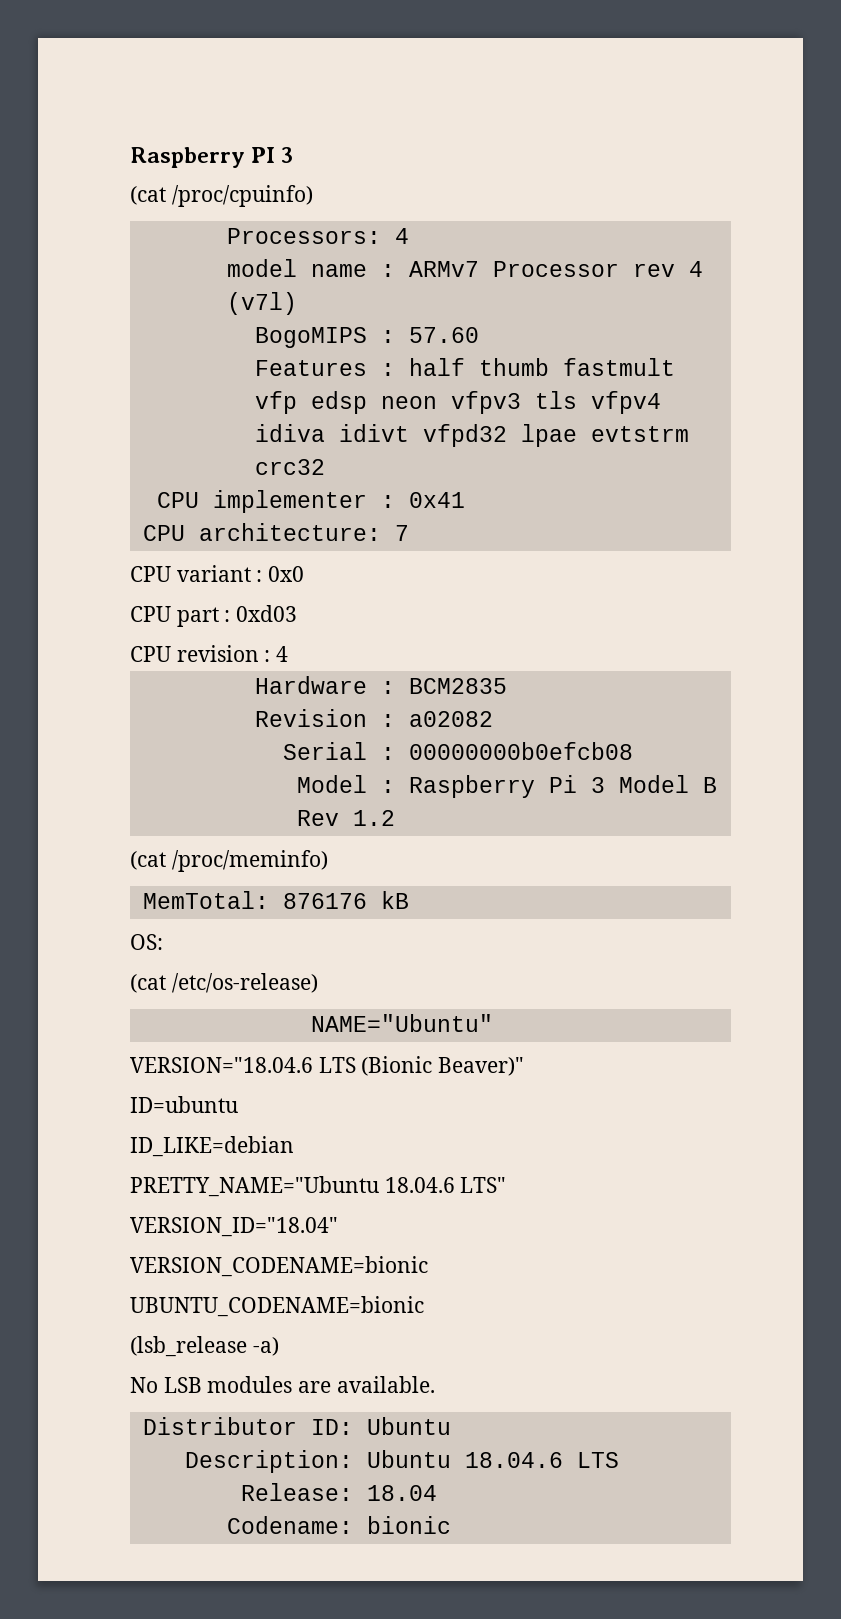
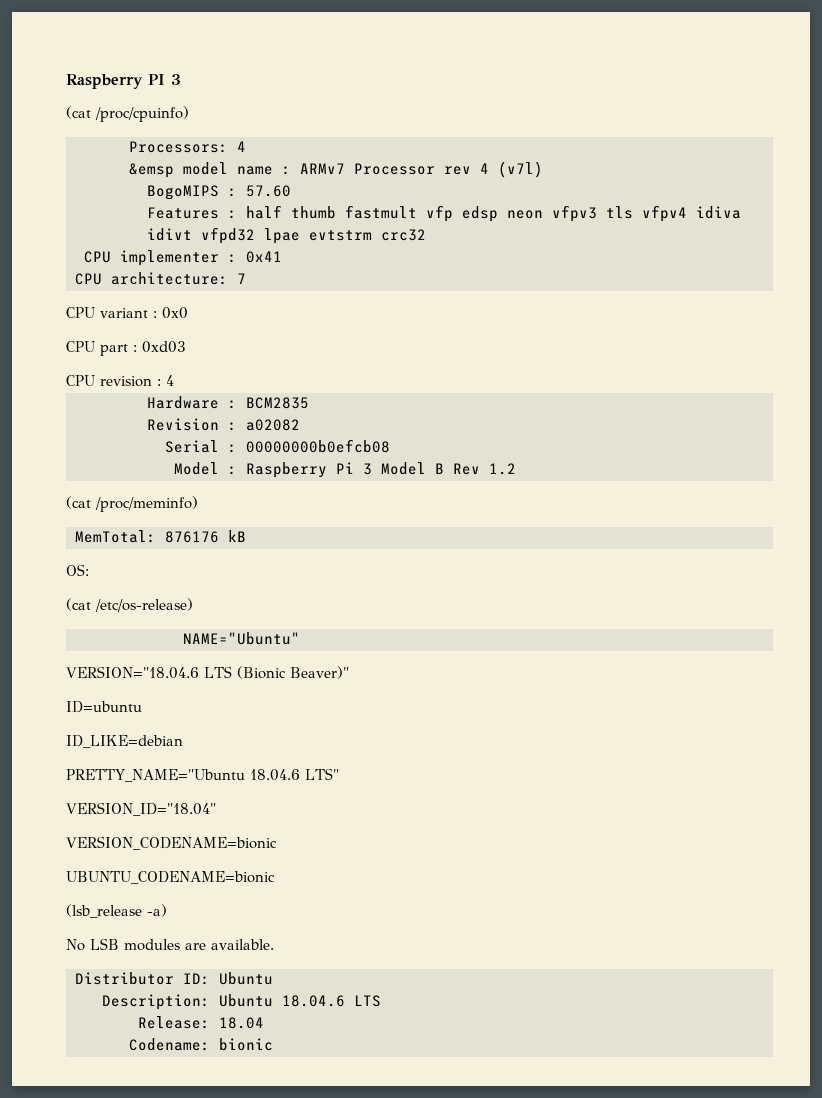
(409, 236) none -> [129,163,174,178] &emsp

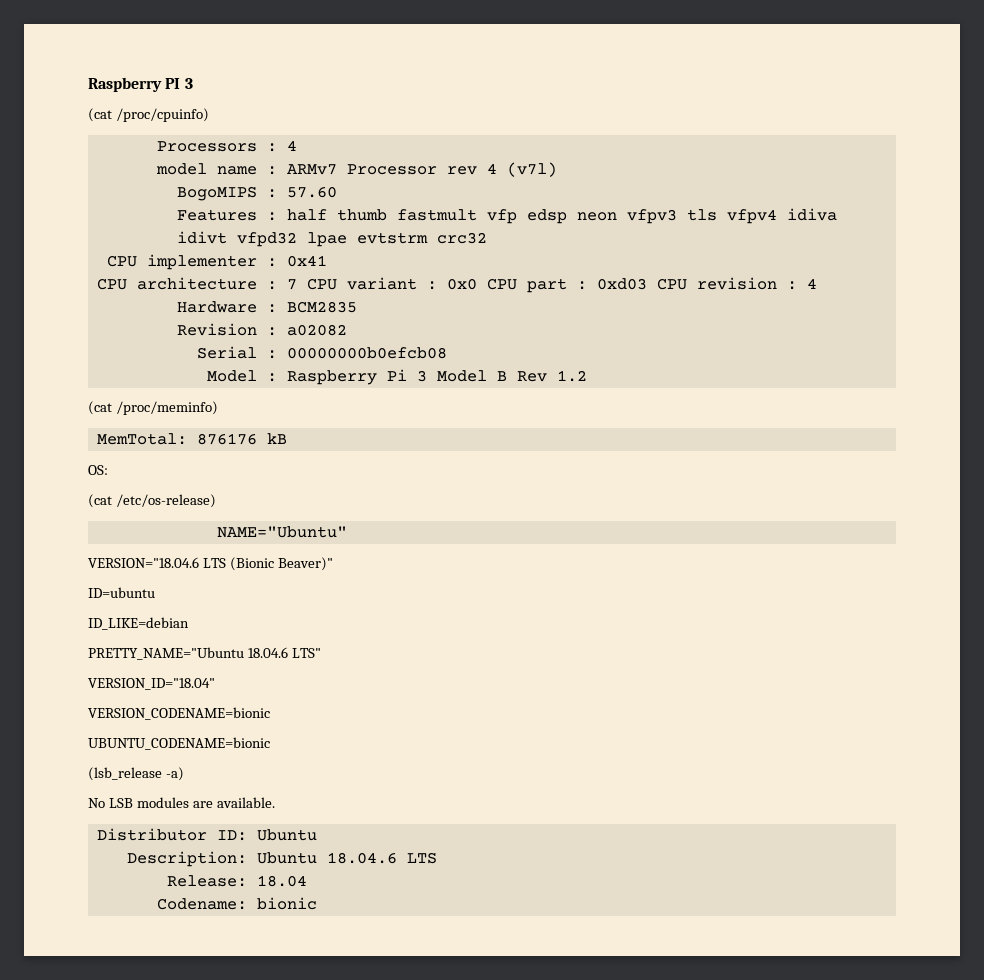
[129,141,246,153] [129,163,174,178] Processors: 4 // &emsp -> [156,140,297,152] Processors : 4 //
[111,272,228,285] architecture: -> [136,277,277,290] architecture :
(246, 278) // -> (297, 284) none
(188, 313) // -> (477, 284) none
(186, 347) // -> (647, 284) none

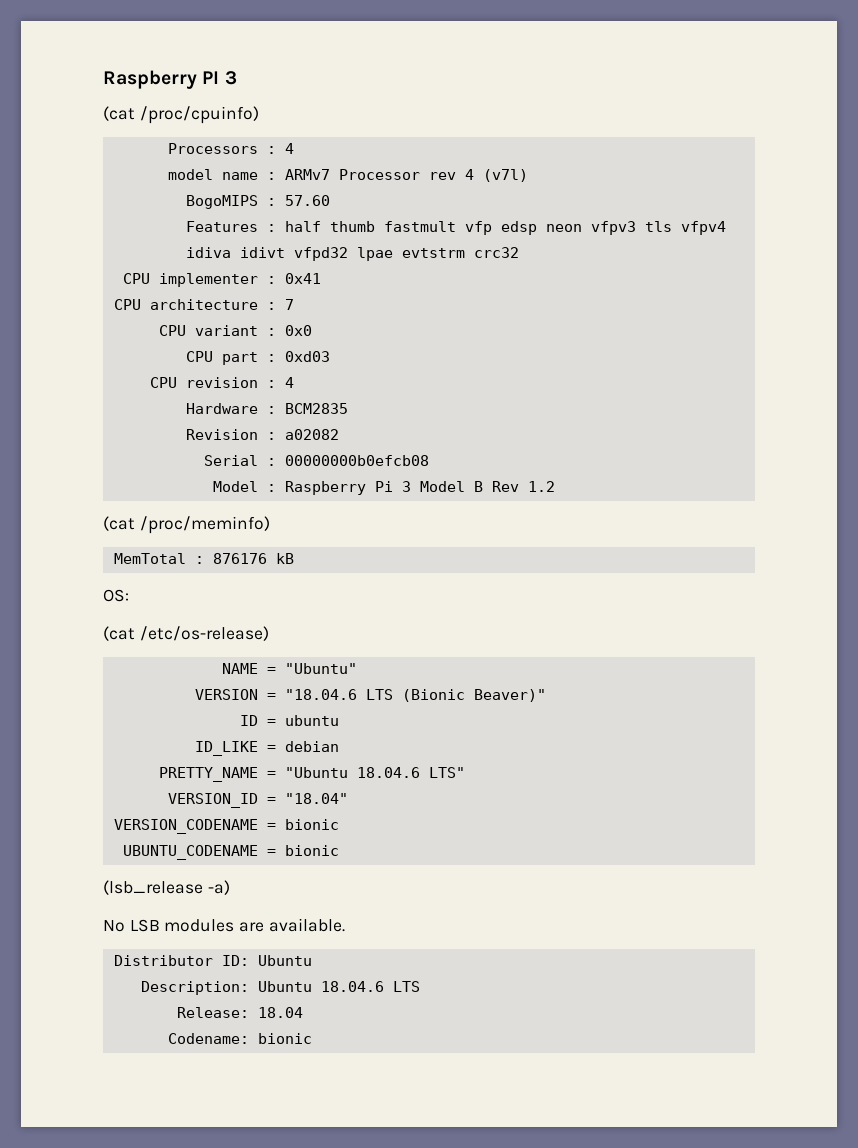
(297, 284) none -> (294, 304) //
(477, 284) none -> (312, 330) //
(647, 284) none -> (330, 356) //
[96,433,187,445] MemTotal: -> [113,553,204,564] MemTotal :
[216,526,347,538] [88,557,333,571] [88,587,155,598] [88,617,189,630] [88,647,321,660] [88,678,215,690] [88,707,270,720] [88,737,270,750] NAME="Ubuntu" // VERSION="18.04.6 LTS (Bionic Beaver)" // ID=ubuntu // ID_LIKE=debian // PRETTY_NAME="Ubuntu 18.04.6 LTS" // VERSION_ID="18.04" // VERSION_CODENAME=bionic // UBUNTU_CODENAME=bionic -> [221,663,357,674] [194,689,546,702] [239,715,339,726] [194,741,339,756] [158,767,465,782] [167,793,348,808] [113,819,339,834] [122,845,339,860] NAME = "Ubuntu" // VERSION = "18.04.6 LTS (Bionic Beaver)" // ID = ubuntu // ID_LIKE = debian // PRETTY_NAME = "Ubuntu 18.04.6 LTS" // VERSION_ID = "18.04" // VERSION_CODENAME = bionic // UBUNTU_CODENAME = bionic

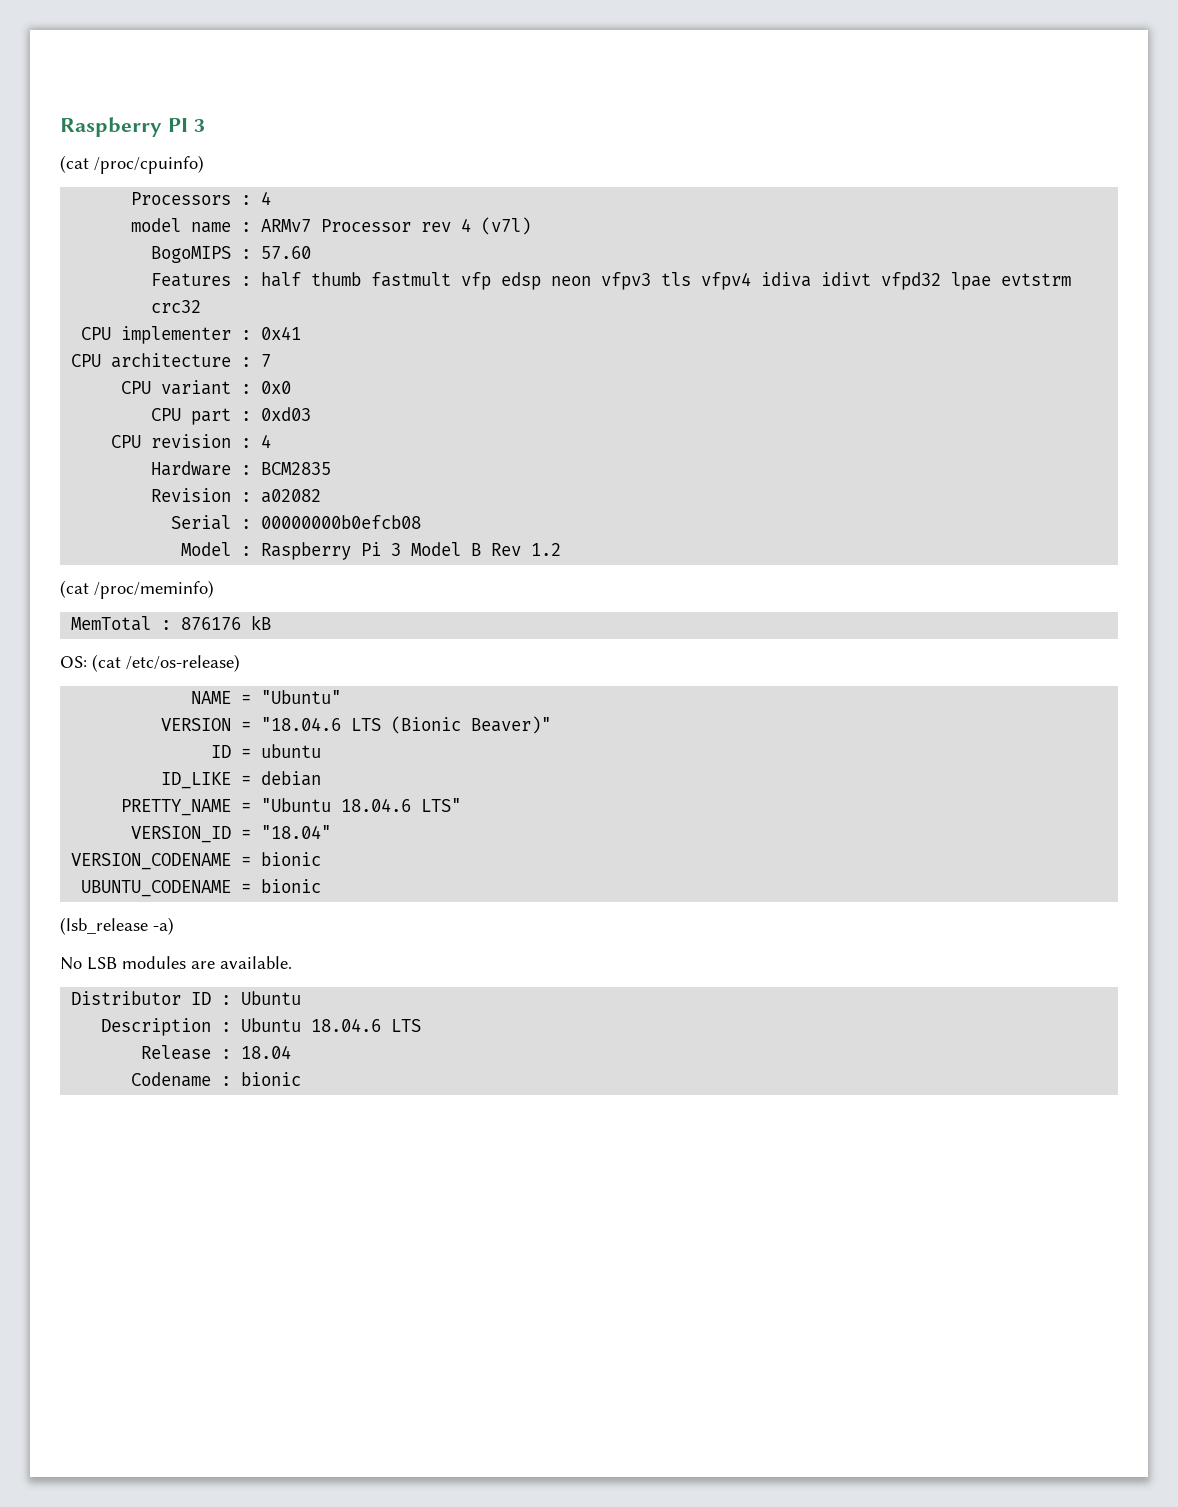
(129, 595) // -> (87, 662) none
[221,955,249,966] ID: -> [191,992,232,1005] ID :
[140,981,249,995] Description: -> [101,1018,232,1036] Description :
[176,1007,249,1018] Release: -> [141,1045,232,1060] Release :
[167,1033,249,1044] Codename: -> [131,1072,232,1087] Codename :

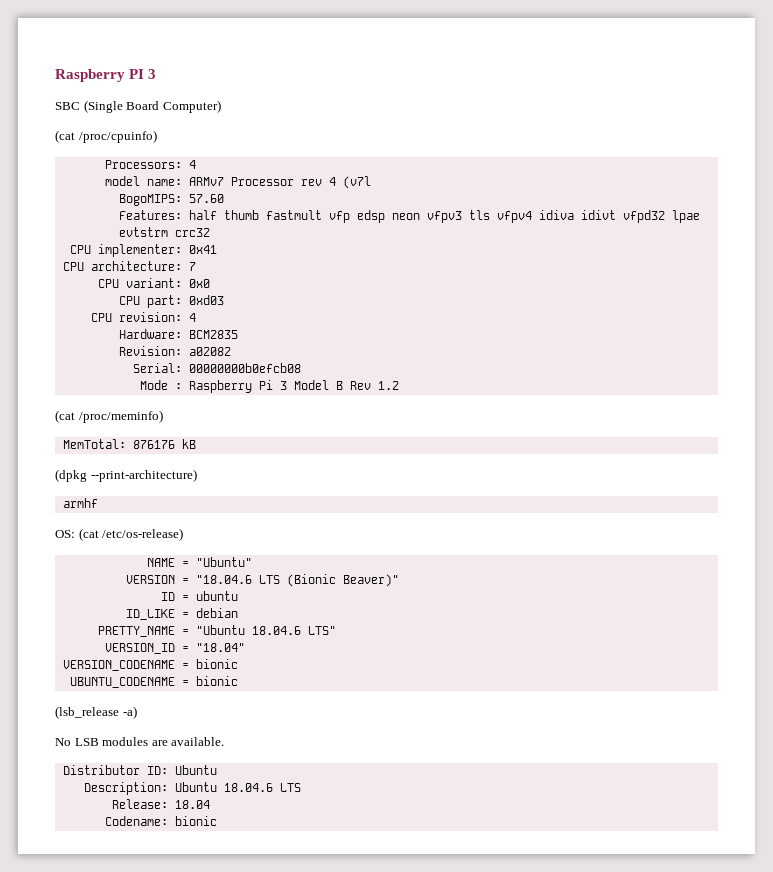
(205, 125) none -> [55,100,221,113] // SBC (Single Board Computer)
[131,192,252,205] Processors : -> [104,160,182,169] Processors:
[191,222,252,233] name : -> [146,179,182,186] name:
[481,217,532,235] [151,246,252,263] (v7l) // BogoMIPS : -> [342,176,371,189] [118,194,182,206] (v7l // BogoMIPS:
[151,273,252,287] Features : -> [118,210,182,220] Features:
[121,326,252,344] implementer : -> [97,244,182,257] implementer:
[111,353,252,368] architecture : -> [90,261,182,271] architecture:
[161,380,252,395] variant : -> [125,278,182,288] variant:
[191,408,252,425] part : -> [146,295,182,308] part:
[151,434,272,448] [151,461,252,476] revision : 4 // Hardware : -> [118,312,196,322] [118,329,182,339] revision: 4 // Hardware:
[151,488,252,502] Revision : -> [118,346,182,356] Revision:
[171,515,252,530] Serial : -> [132,363,182,373] Serial:
[181,542,232,556] Model -> [139,380,168,390] Mode
[71,616,172,631] MemTotal : -> [62,439,126,449] MemTotal:
(272, 622) none -> [55,469,197,482] [62,498,98,508] // (dpkg --print-architecture) // armhf
[191,992,232,1005] ID : -> [146,766,168,775] ID:
[101,1018,232,1036] Description : -> [83,782,168,795] Description:
[141,1045,232,1060] Release : -> [111,799,168,809] Release:
[131,1072,232,1087] Codename : -> [104,816,168,826] Codename:

